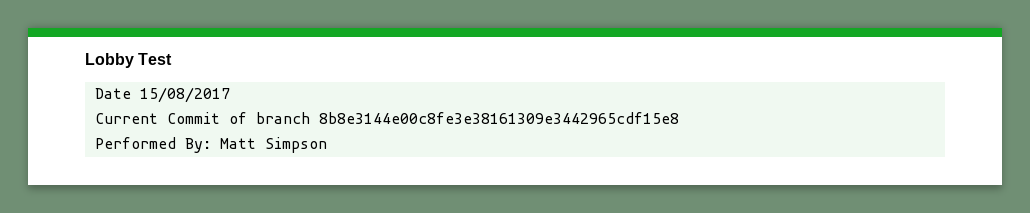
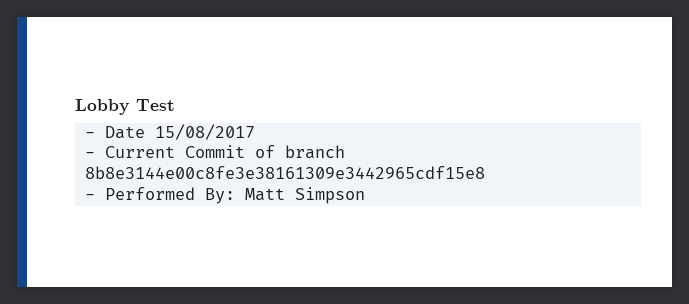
(173, 59) none -> [84,132,95,138] -
(230, 95) none -> [84,152,95,158] -
(679, 118) none -> [84,194,95,200] -

